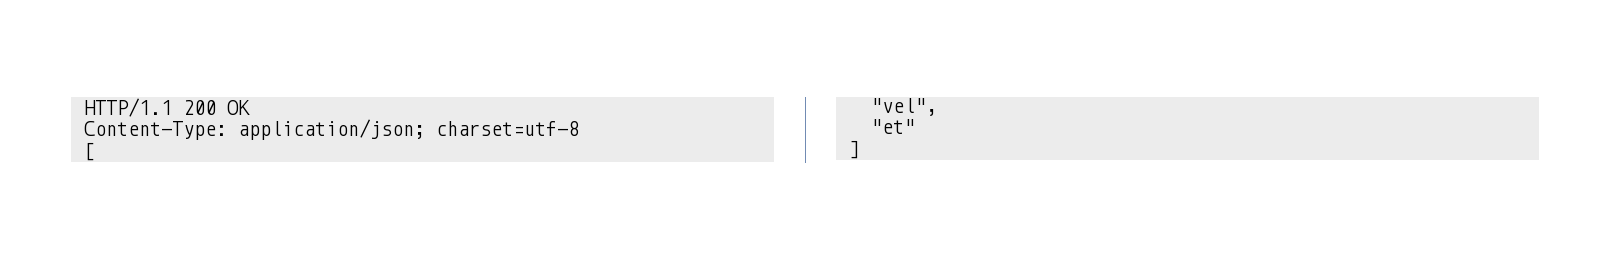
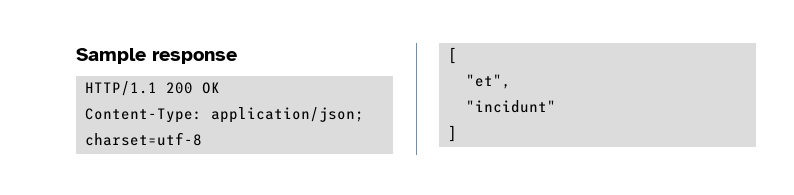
(83, 107) none -> [76,48,237,64] Sample response //
[870,98,937,116] [870,119,915,134] "vel", // "et" -> [466,74,512,89] [466,100,557,113] "et", // "incidunt"

